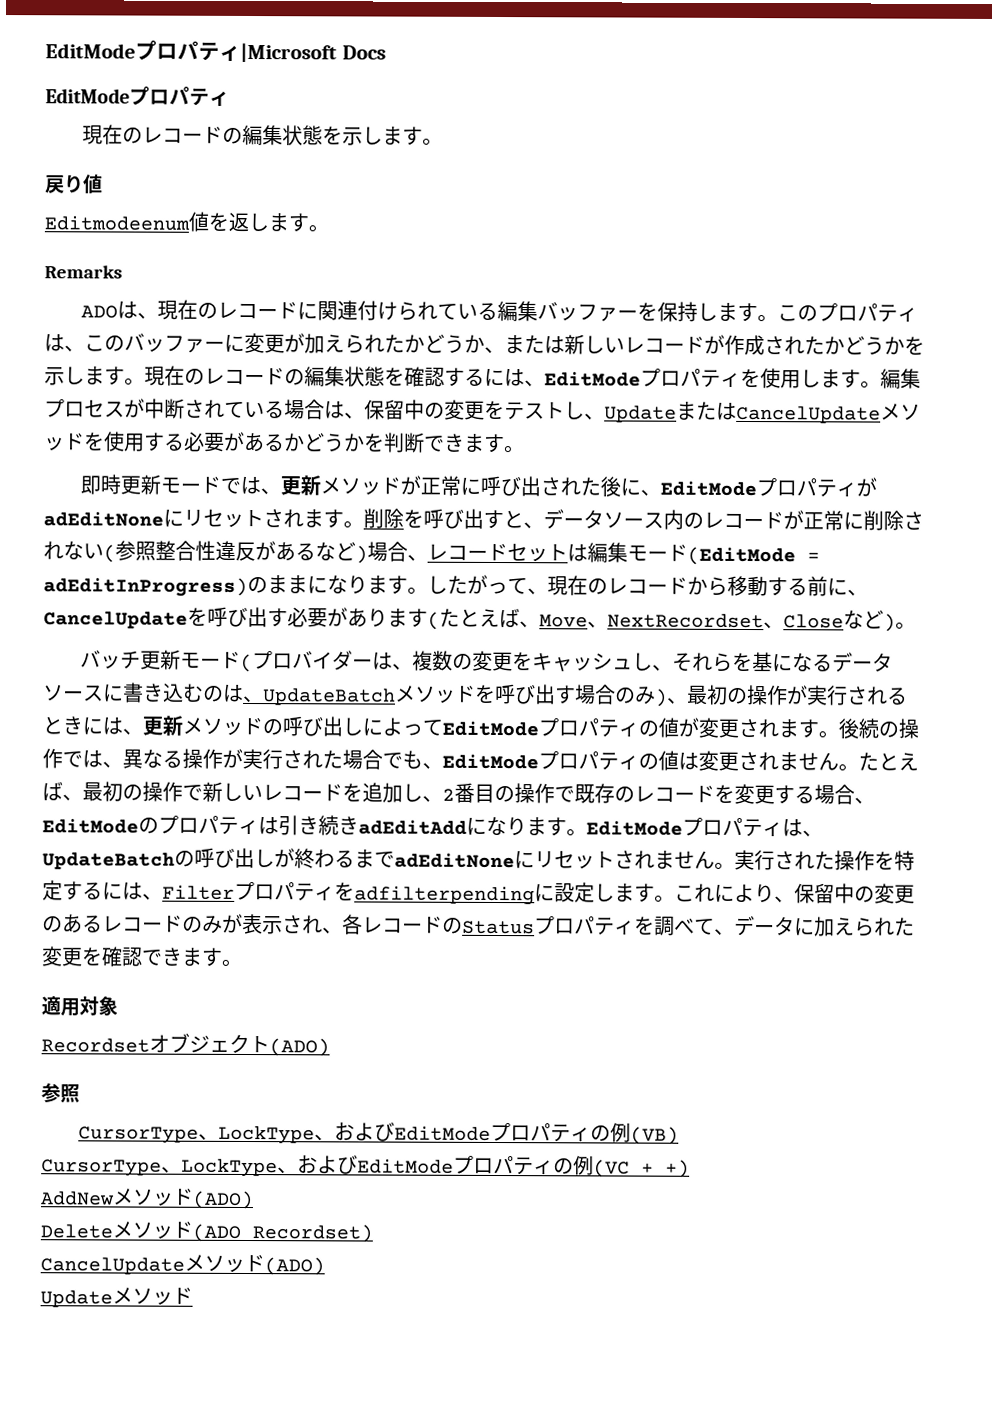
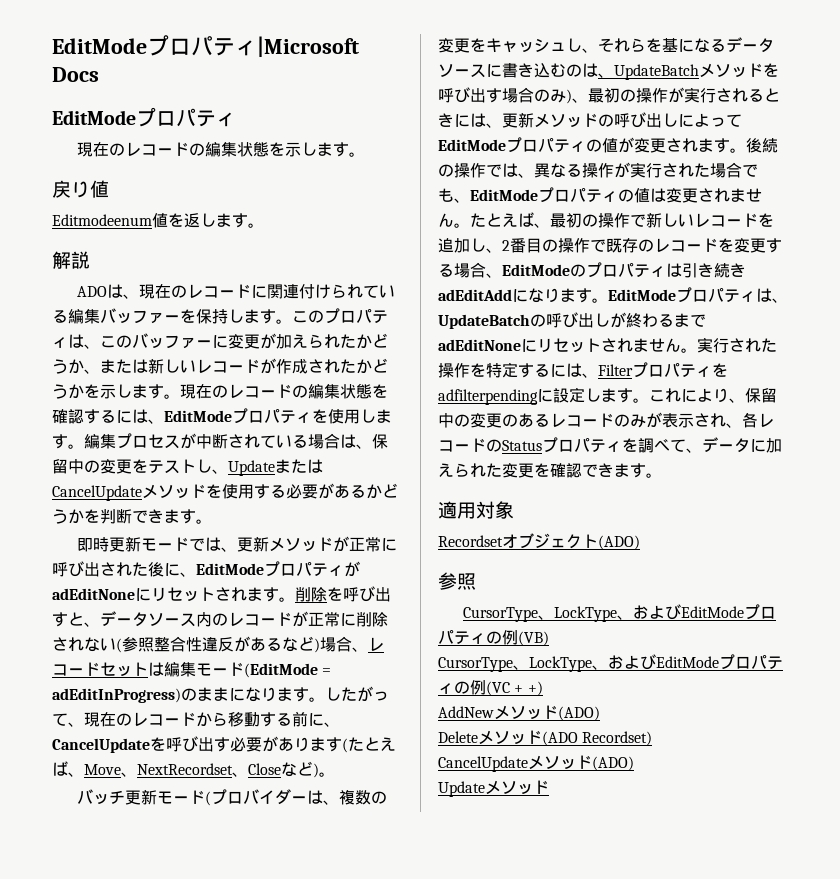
[44,265,122,279] Remarks -> [52,251,90,269] 解説

